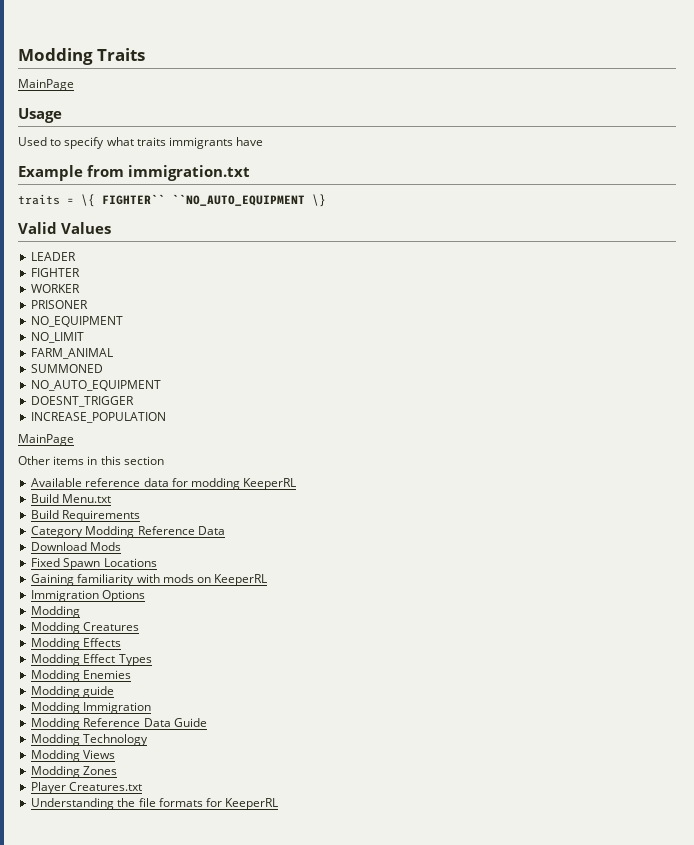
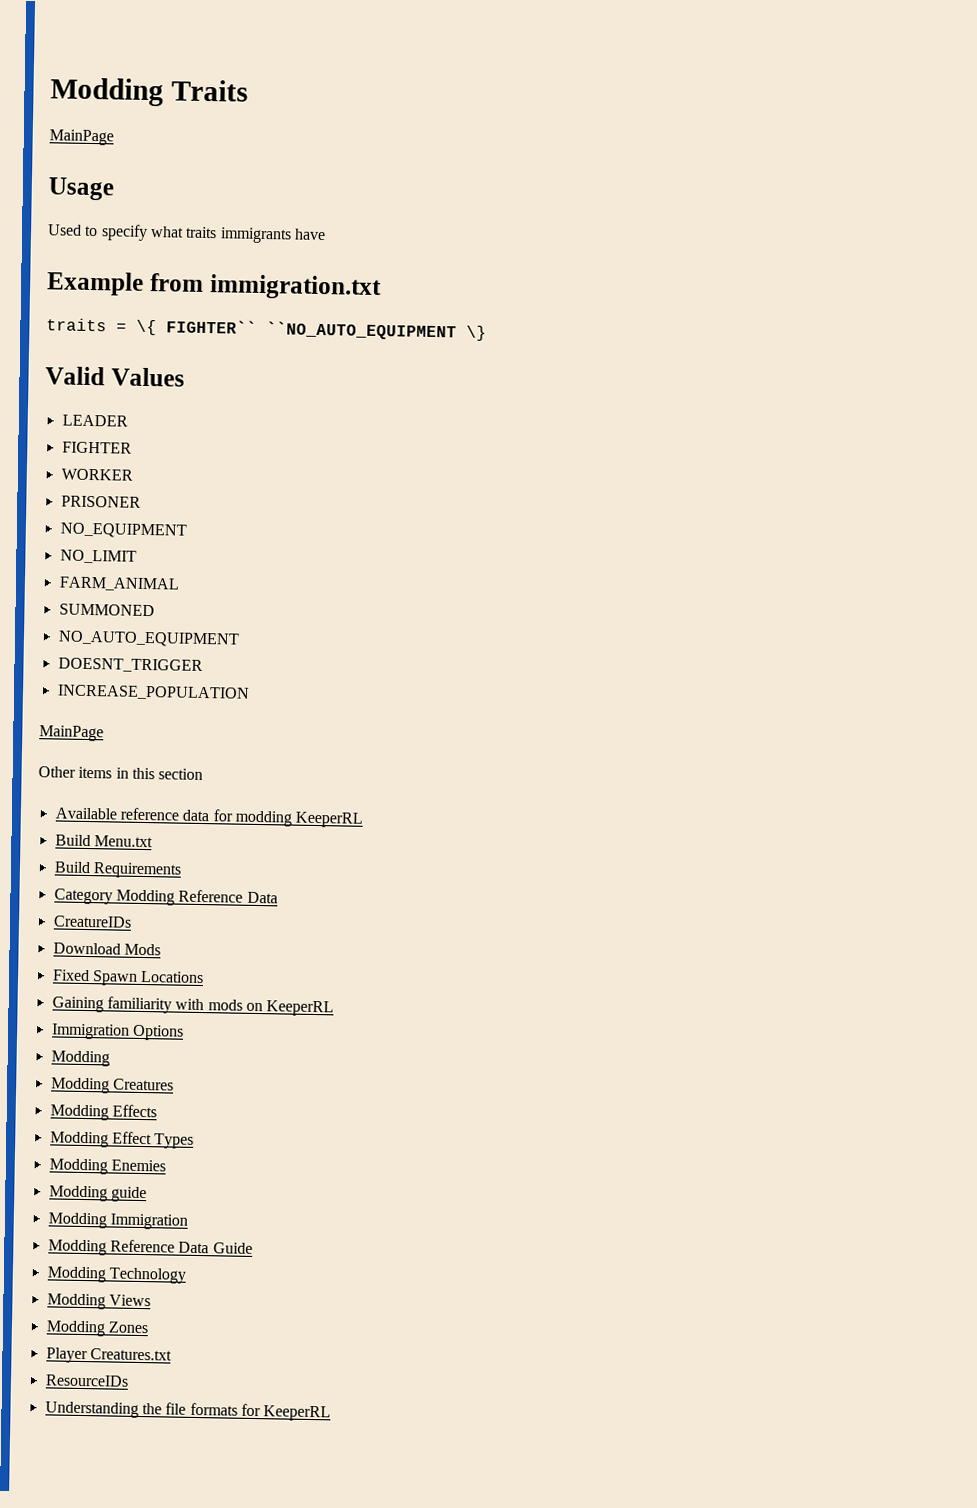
(225, 530) none -> [52,915,132,928] // CreatureIDs
(143, 786) none -> [44,1374,129,1387] // ResourceIDs

